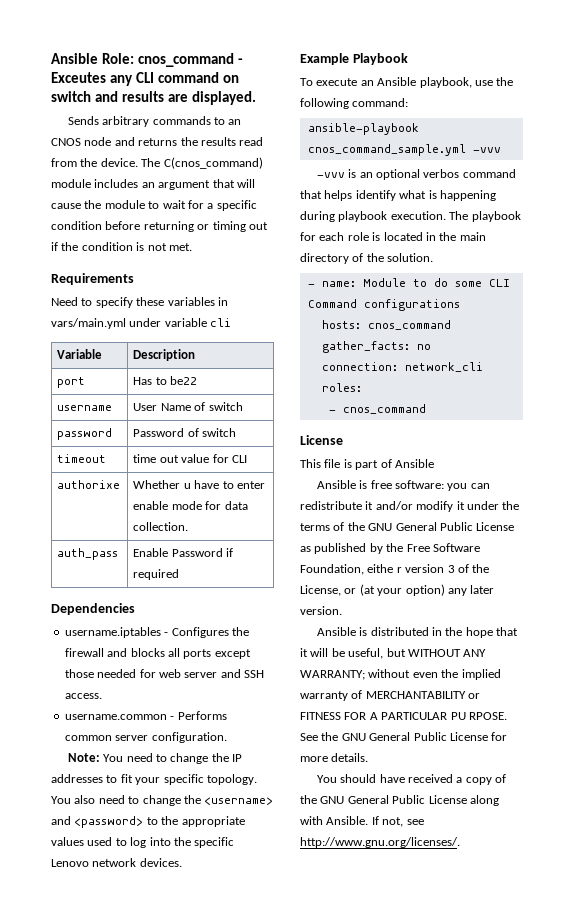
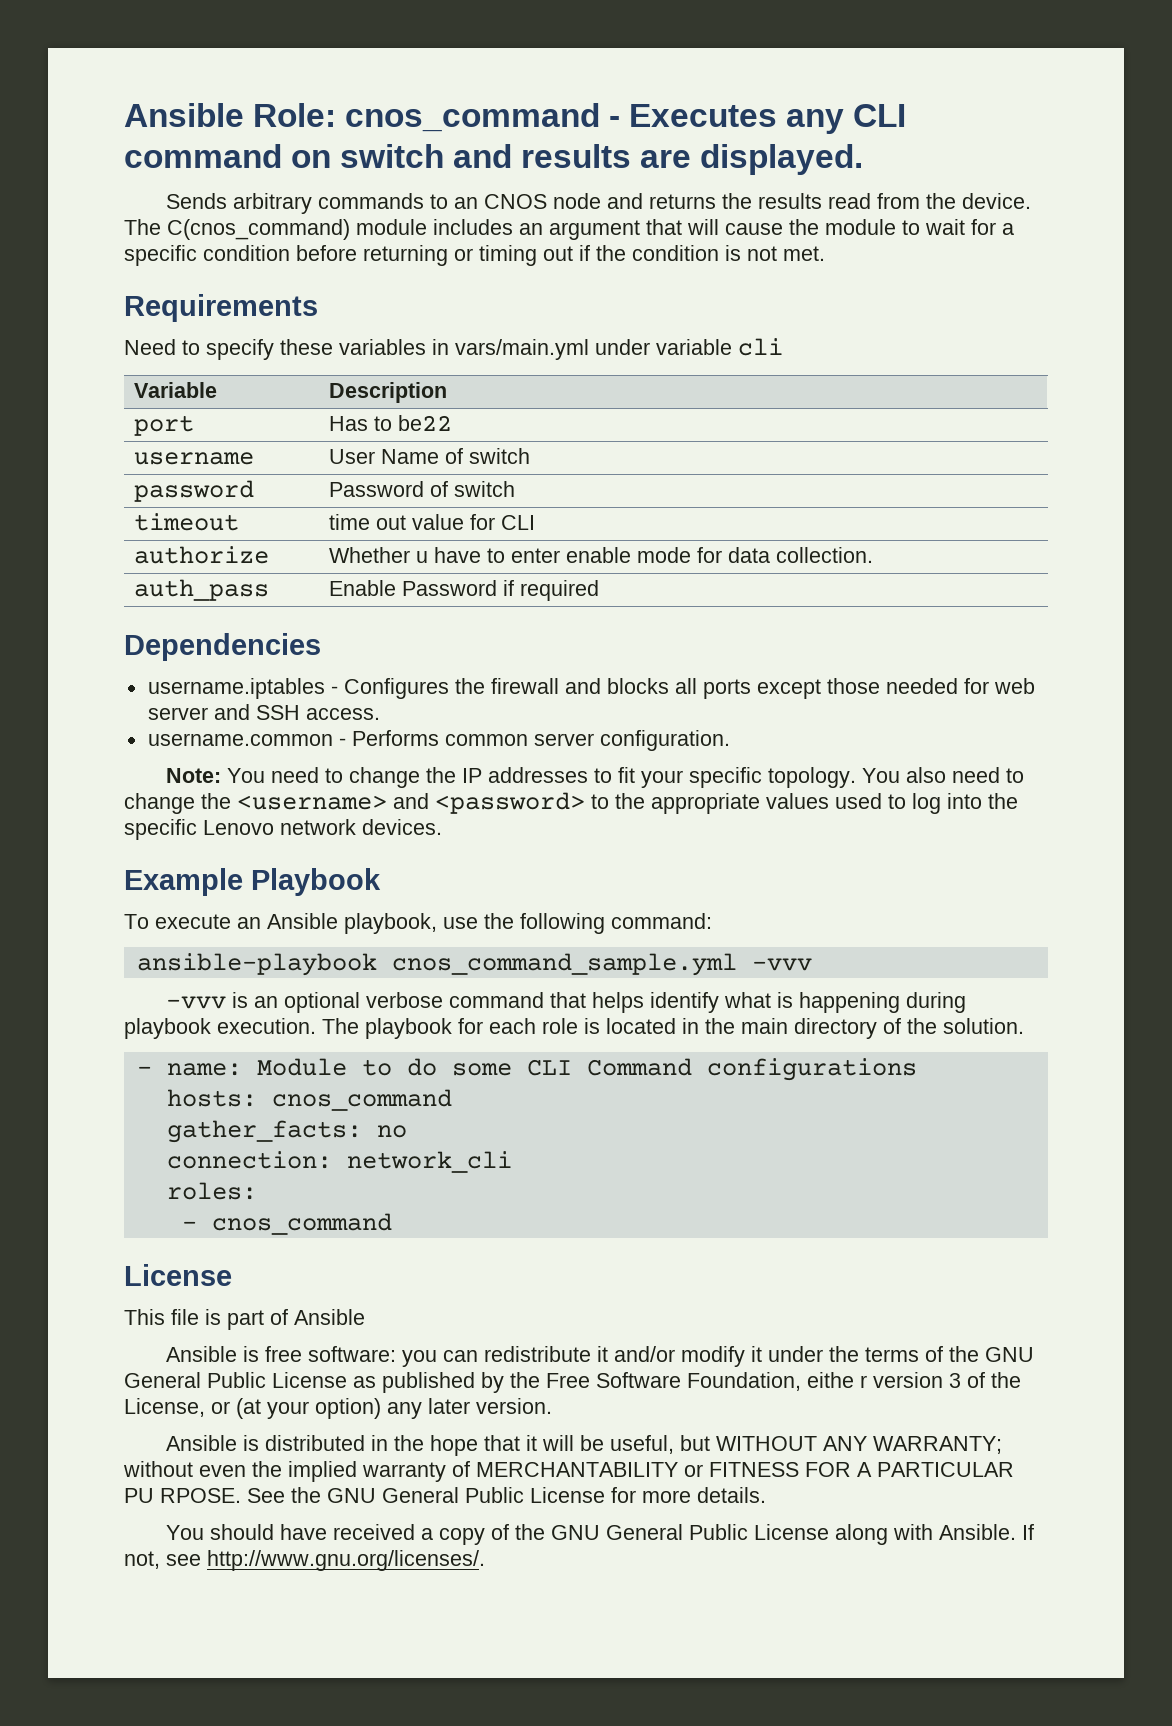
[51,72,106,83] Exceutes -> [629,104,778,127] Executes
[57,480,121,489] authorixe -> [133,546,269,564] authorize
[423,169,460,178] verbos -> [365,992,443,1008] verbose

